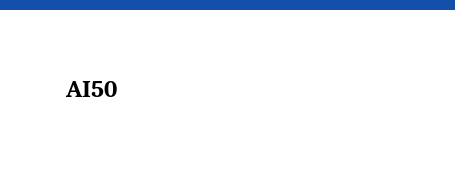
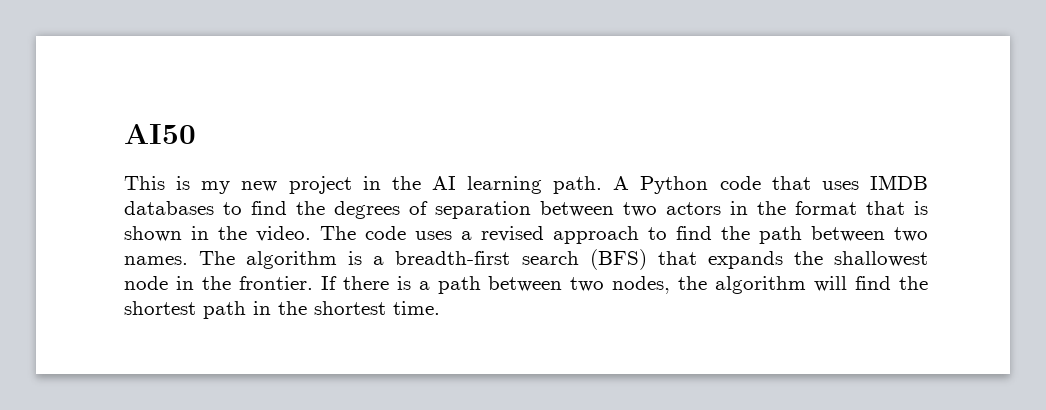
(117, 89) none -> [124,175,928,194] [124,201,928,219] [124,226,928,244] [124,249,928,270] [124,276,928,294] [124,301,440,319] // This is my new project in the AI learning path. A Python code that uses IMDB databases to find the degrees of separation between two actors in the format that is shown in the video. The code uses a revised approach to find the path between two names. The algorithm is a breadth-first search (BFS) that expands the shallowest node in the frontier. If there is a path between two nodes, the algorithm will find the shortest path in the shortest time.

